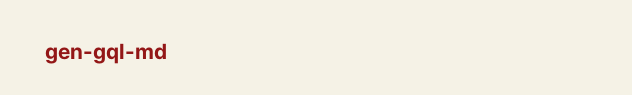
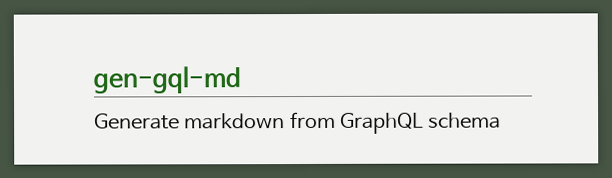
(167, 53) none -> [94,111,502,134] // Generate markdown from GraphQL schema

